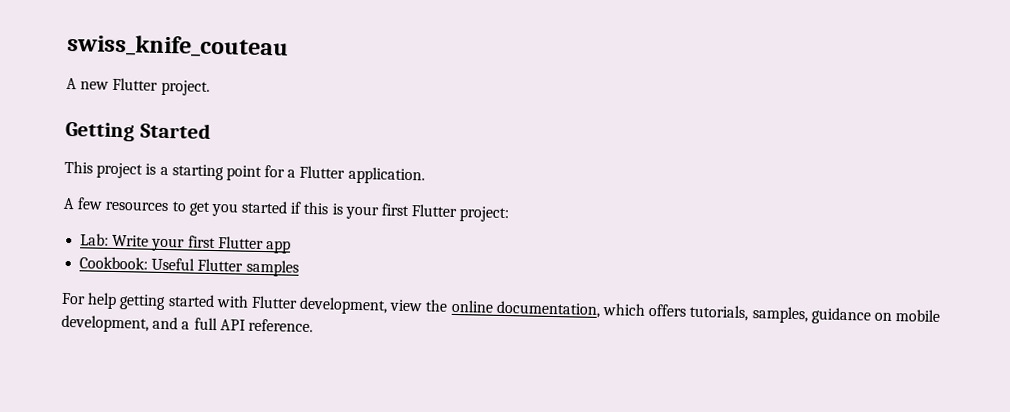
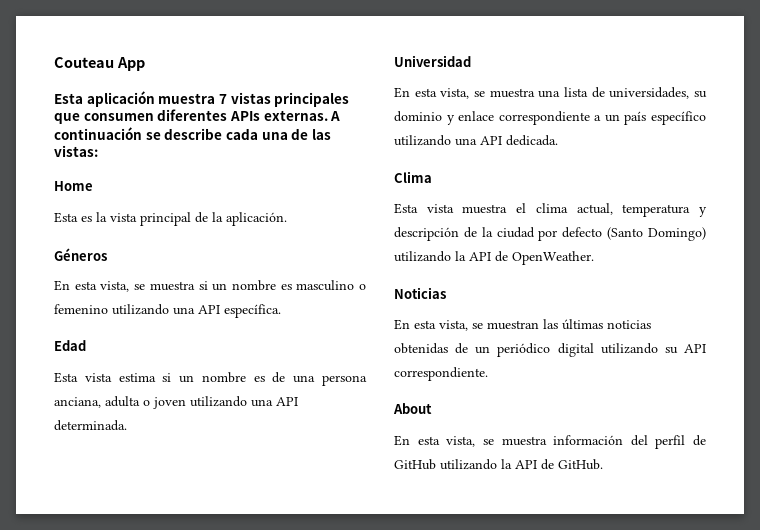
[67,33,289,59] [66,77,210,96] [65,121,211,142] [64,160,425,185] [63,197,510,223] [80,233,291,254] [79,256,299,277] [61,292,941,325] [61,314,313,333] swiss_knife_couteau // A new Flutter project. // Getting Started // This project is a starting point for a Flutter application. // A few resources to get you started if this is your first Flutter project: // Lab: Write your first Flutter app // Cookbook: Useful Flutter samples // For help getting started with Flutter development, view the online documentation, which offers tutorials, samples, guidance on mobile development, and a full API reference. -> [54,57,145,71] [54,91,350,107] [54,109,341,124] [54,127,331,140] [54,145,98,157] [54,181,93,191] [54,212,287,226] [54,248,107,261] [54,280,366,292] [54,304,281,318] [54,340,86,351] [54,372,367,386] [54,396,298,409] [54,420,127,431] [394,55,471,67] [394,87,707,99] [394,111,706,125] [394,135,558,146] [394,171,432,183] [394,203,707,217] [394,227,706,241] [394,251,594,265] [394,287,446,299] [394,319,651,331] [394,343,706,357] [394,367,488,381] [393,403,432,414] [394,435,706,449] [394,459,603,470] Couteau App // Esta aplicación muestra 7 vistas principales que consumen diferentes APIs externas. A continuación se describe cada una de las vistas: // Home // Esta es la vista principal de la aplicación. // Géneros // En esta vista, se muestra si un nombre es masculino o femenino utilizando una API específica. // Edad // Esta vista estima si un nombre es de una persona anciana, adulta o joven utilizando una API determinada. // Universidad // En esta vista, se muestra una lista de universidades, su dominio y enlace correspondiente a un país específico utilizando una API dedicada. // Clima // Esta vista muestra el clima actual, temperatura y descripción de la ciudad por defecto (Santo Domingo) utilizando la API de OpenWeather. // Noticias // En esta vista, se muestran las últimas noticias obtenidas de un periódico digital utilizando su API correspondiente. // About // En esta vista, se muestra información del perfil de GitHub utilizando la API de GitHub.

